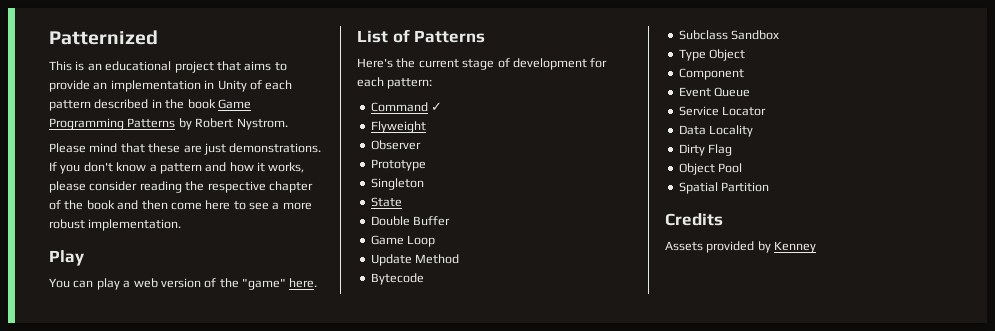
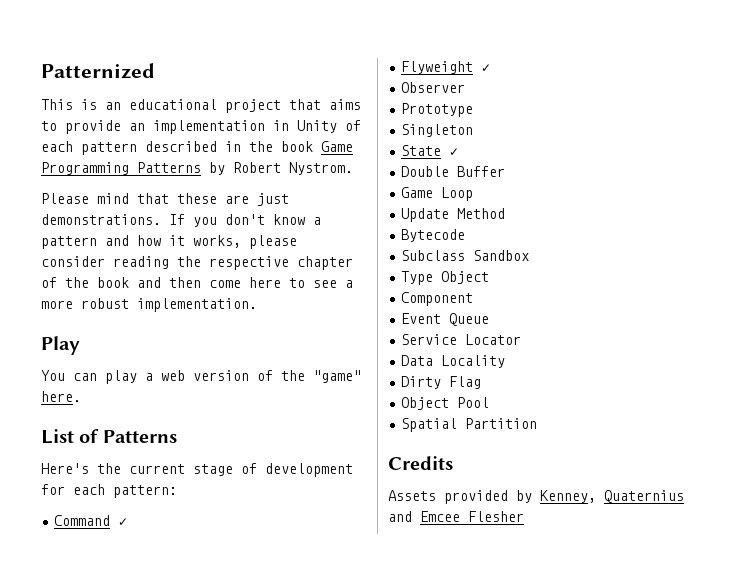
(426, 127) none -> [481,64,492,72] ✓
(402, 202) none -> [449,148,460,156] ✓
[774,241,817,253] Kenney -> [540,490,684,503] [388,511,524,522] Kenney, Quaternius and Emcee Flesher

